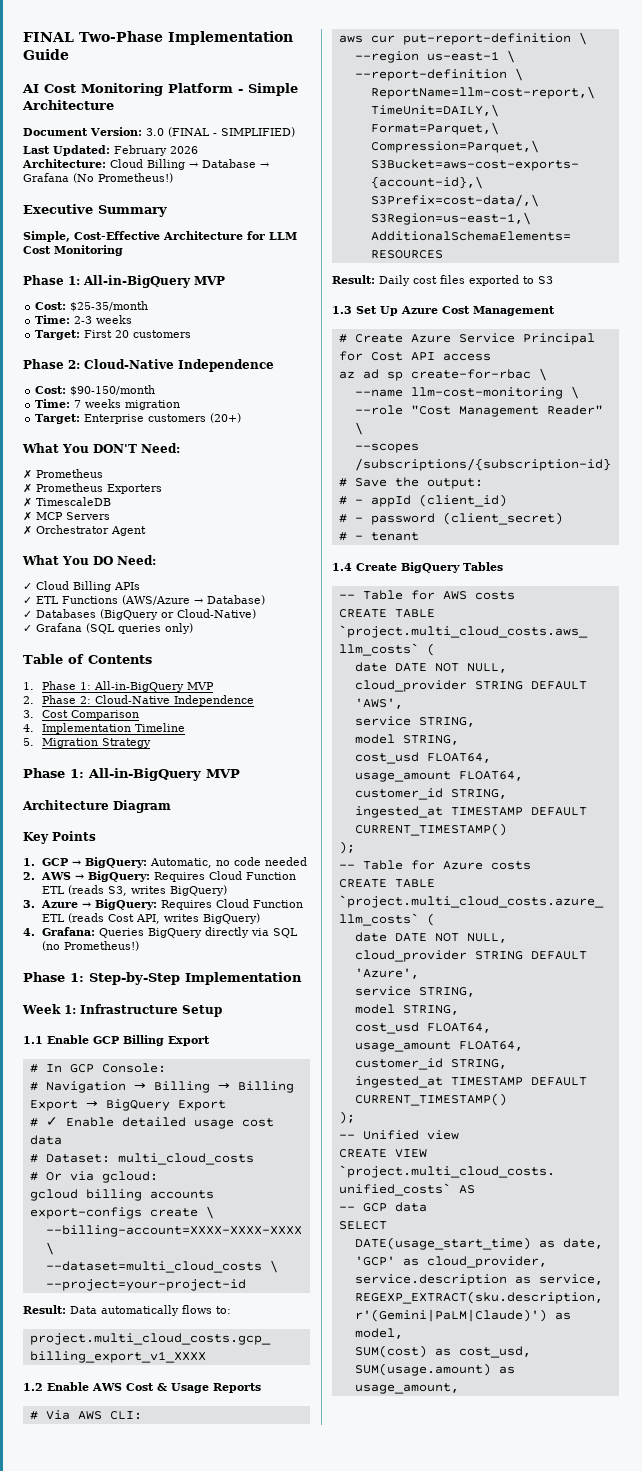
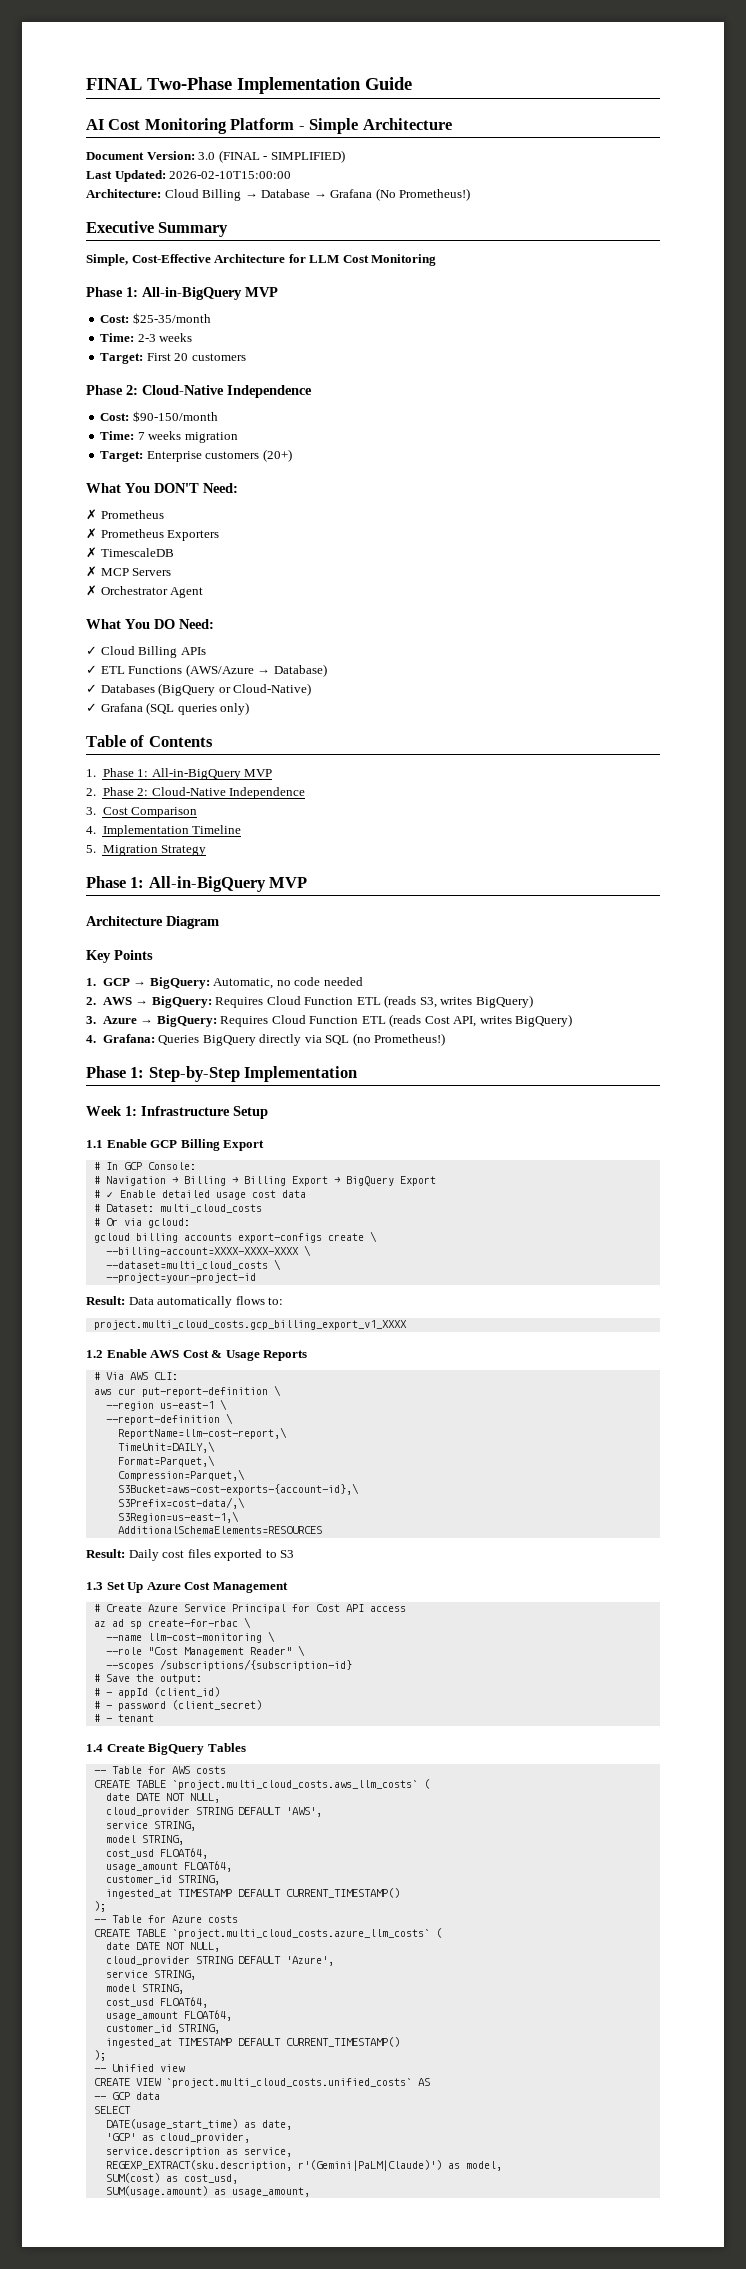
[114,145,198,156] February 2026 -> [169,171,292,179] 2026-02-10T15:00:00

